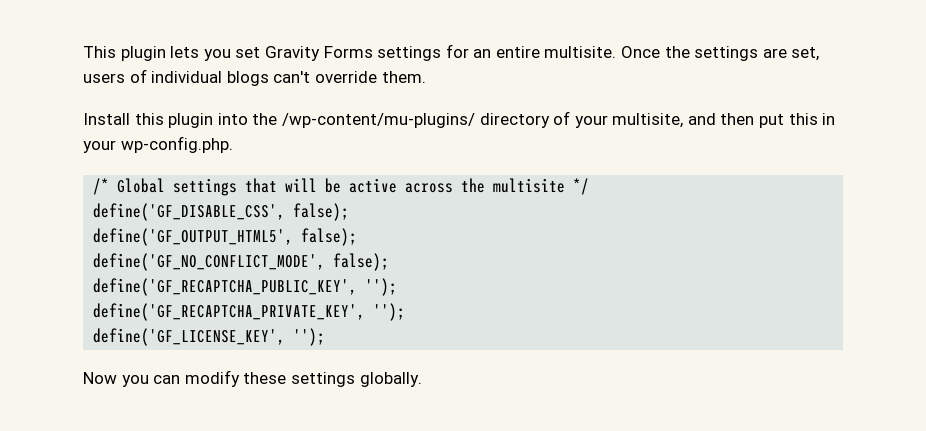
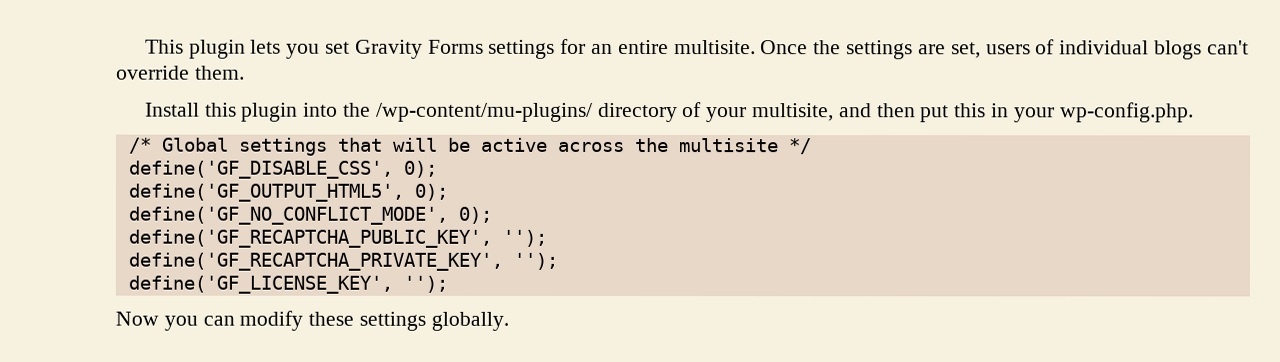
[293,203,350,221] false); -> [403,160,438,178] 0);
[301,228,358,246] false); -> [413,183,448,201] 0);
[333,253,390,271] false); -> [457,206,492,224] 0);

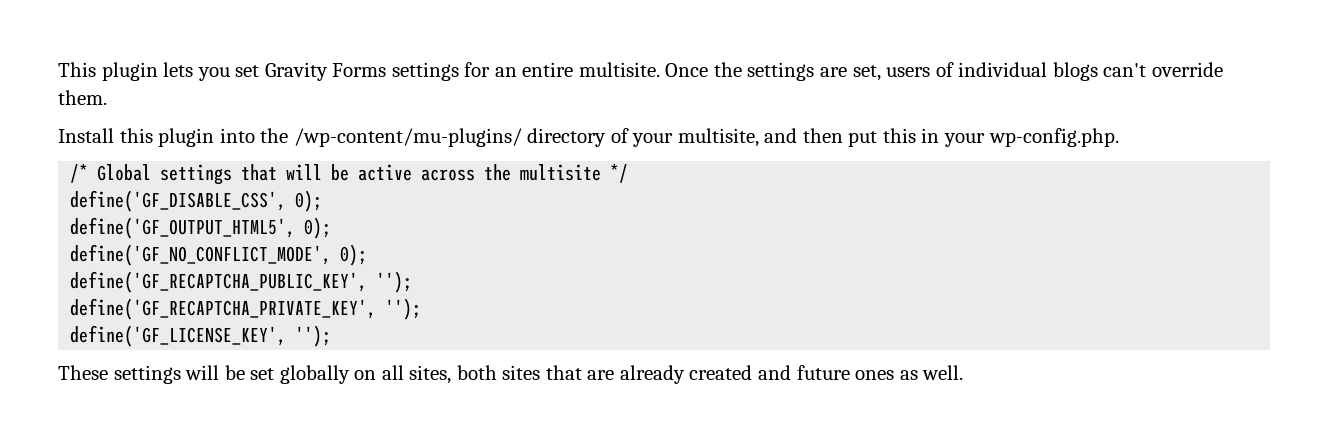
[115,310,509,331] Now you can modify these settings globally. -> [58,365,964,384] These settings will be set globally on all sites, both sites that are already created and future ones as well.

